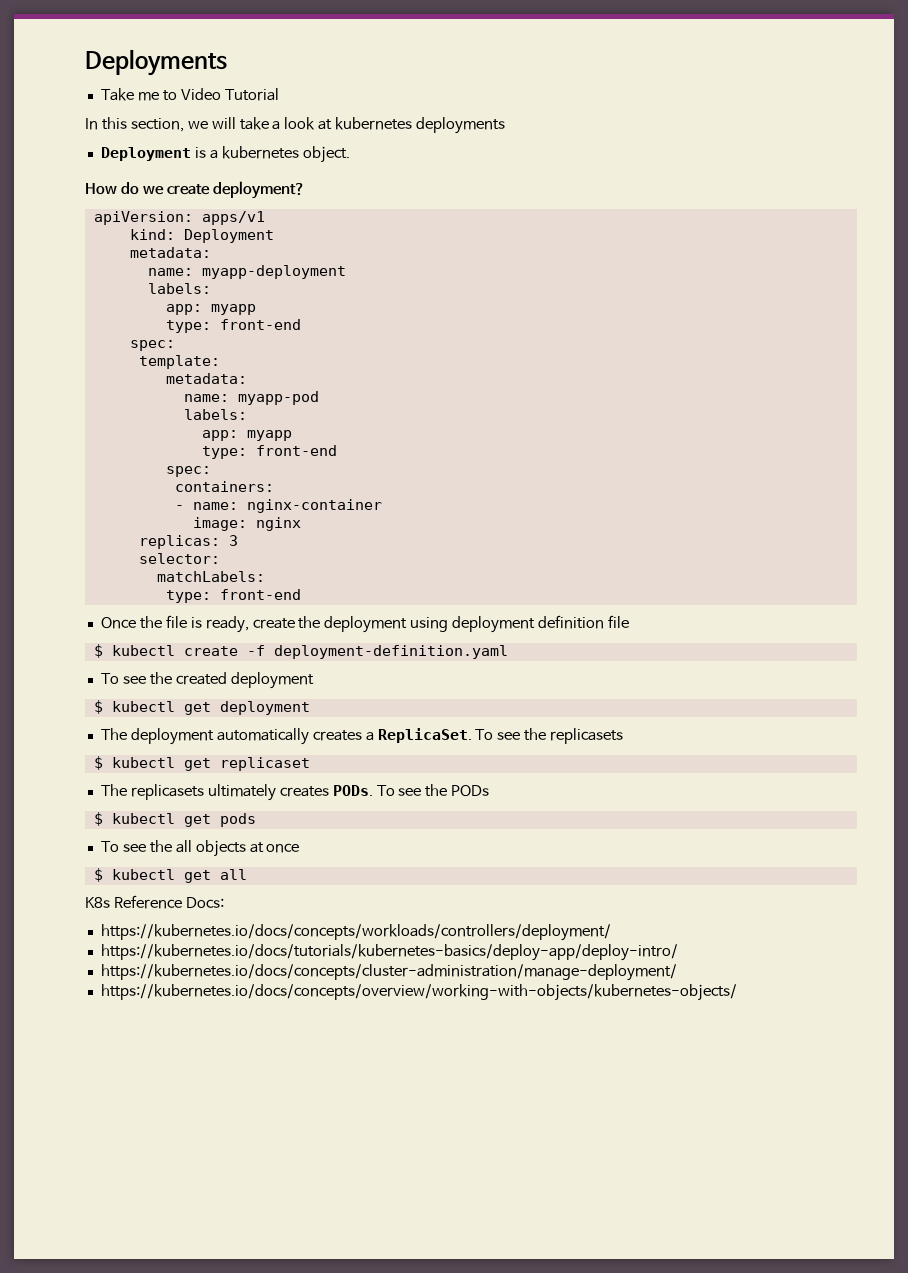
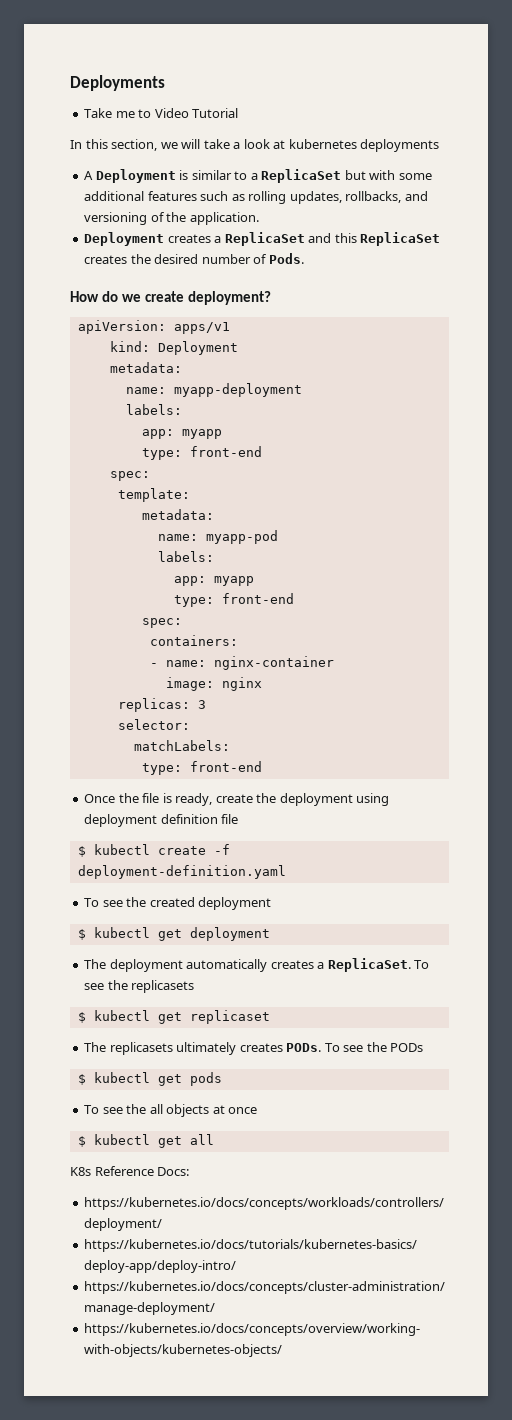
(506, 125) none -> [84,171,94,180] A
[209,146,350,163] a kubernetes object. -> [191,169,432,183] [84,191,428,204] [84,212,259,225] [84,232,441,246] [84,253,304,264] similar to a ReplicaSet but with some additional features such as rolling updates, rollbacks, and versioning of the application. // Deployment creates a ReplicaSet and this ReplicaSet creates the desired number of Pods.

